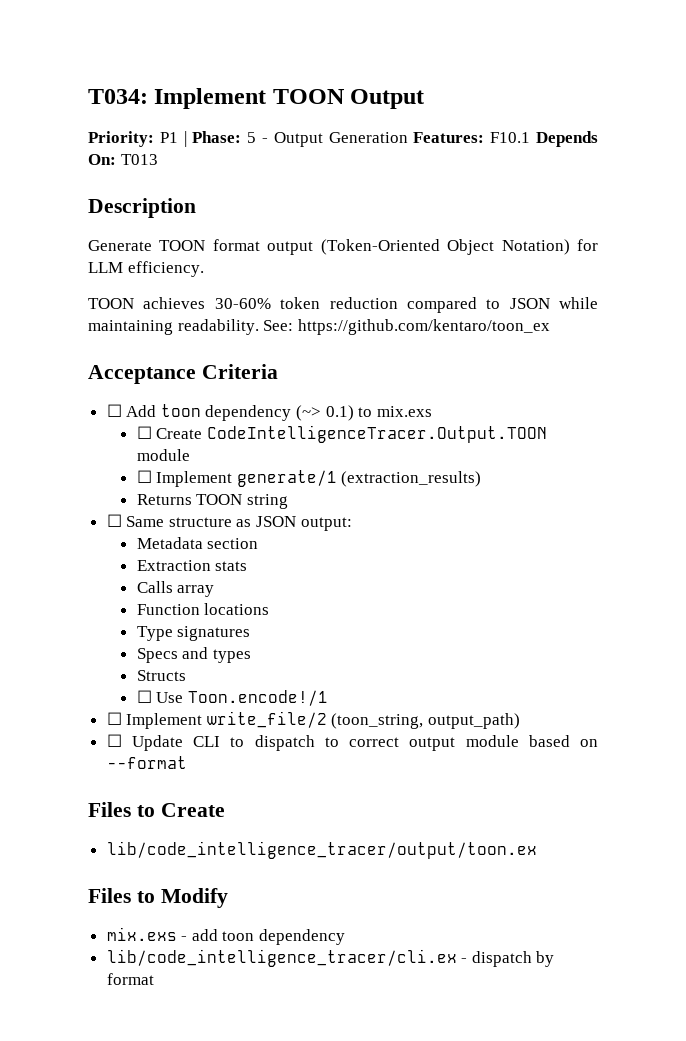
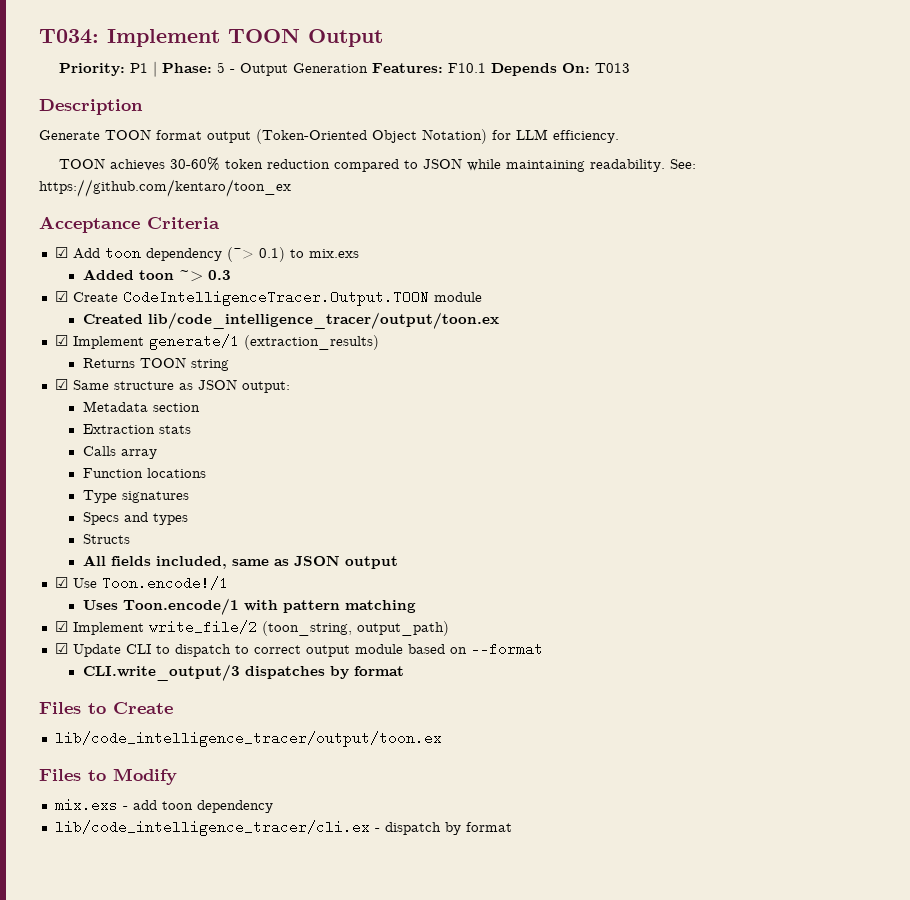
[106,404,122,417] ☐ -> [54,247,68,258] ☑
[136,426,152,439] ☐ -> [82,269,231,282] [54,291,68,302] Added toon ~> 0.3 // ☑
[136,470,152,483] ☐ -> [82,312,499,329] [54,335,68,346] Created lib/code_intelligence_tracer/output/toon.ex // ☑
[106,514,122,527] ☐ -> [54,379,68,390] ☑
[136,690,328,706] [106,712,122,725] ☐ Use Toon.encode!/1 // ☐ -> [82,555,398,569] [54,576,228,590] [82,598,416,615] [54,621,68,632] All fields included, same as JSON output // ☑ Use Toon.encode!/1 // Uses Toon.encode/1 with pattern matching // ☑
[106,734,122,747] ☐ -> [54,643,68,654] ☑
(187, 762) none -> [82,664,404,681] // CLI.write_output/3 dispatches by format

